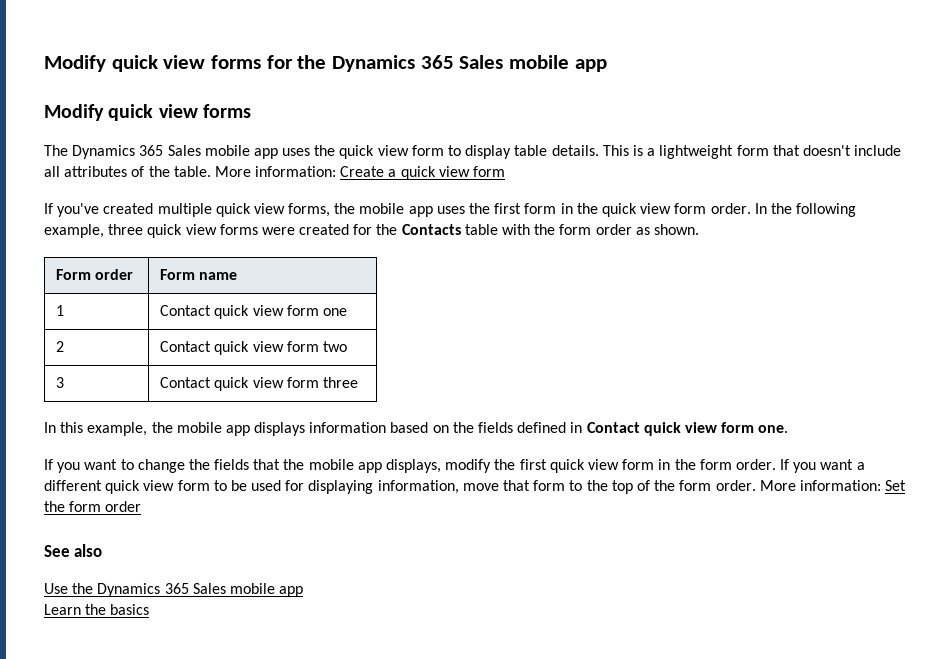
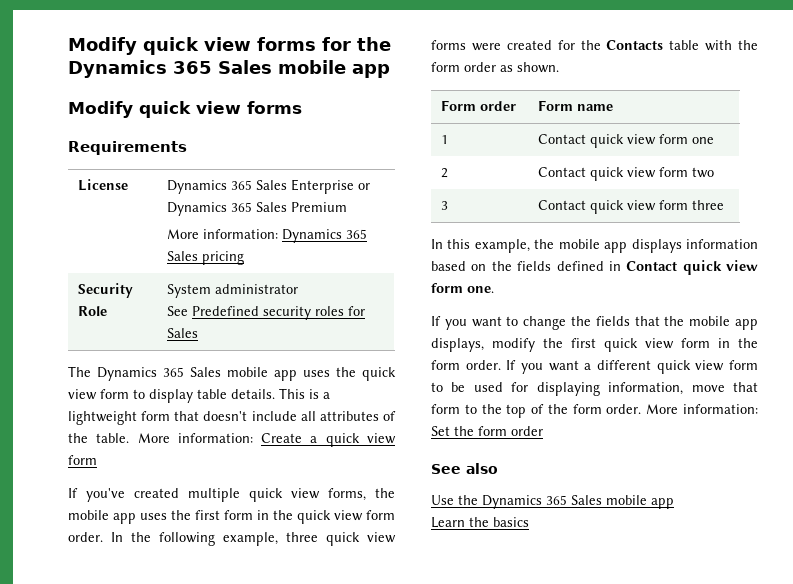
(251, 111) none -> [68,141,187,155] [78,179,129,191] [167,179,371,194] [167,202,348,216] [167,229,368,243] [167,251,245,265] [78,283,134,298] [78,306,108,316] [167,284,299,298] [167,306,366,320] [167,328,199,338] // Requirements // License | Dynamics 365 Sales Enterprise or Dynamics 365 Sales Premium // More information: Dynamics 365 Sales pricing // Security Role | System administrator // See Predefined security roles for Sales

